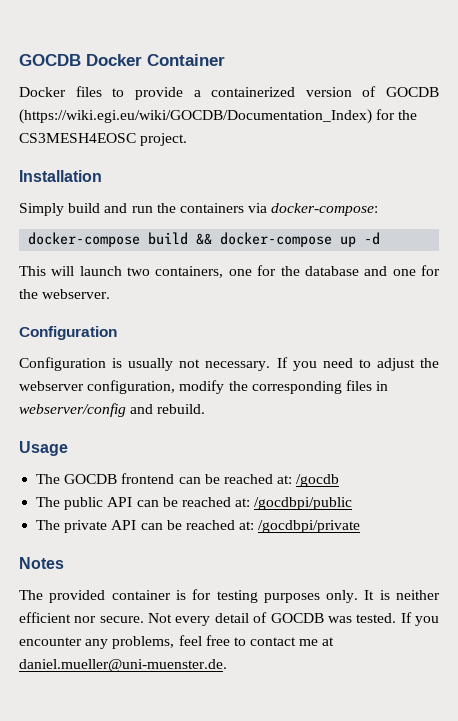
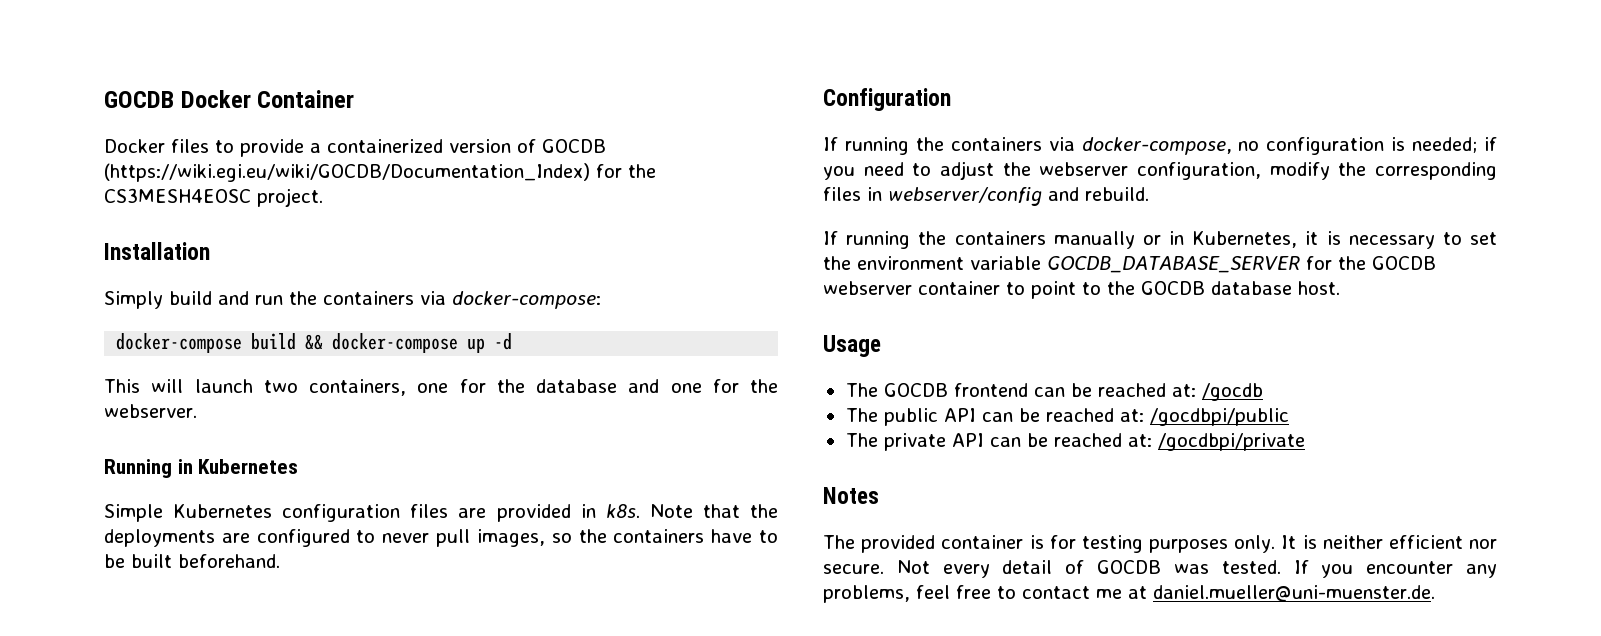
[19,326,117,340] [19,357,288,371] Configuration // Configuration is usually not necessary. If -> [104,459,299,478] [104,504,779,522] [104,529,778,547] [104,554,280,568] [823,88,951,111] [823,137,1497,155] Running in Kubernetes // Simple Kubernetes configuration files are provided in k8s. Note that the deployments are configured to never pull images, so the containers have to be built beforehand. // Configuration // If running the containers via docker-compose, no configuration is needed; if
(206, 409) none -> [823,231,1497,249] [823,256,1436,273] [823,281,1340,299] // If running the containers manually or in Kubernetes, it is necessary to set the environment variable GOCDB_DATABASE_SERVER for the GOCDB webserver container to point to the GOCDB database host.

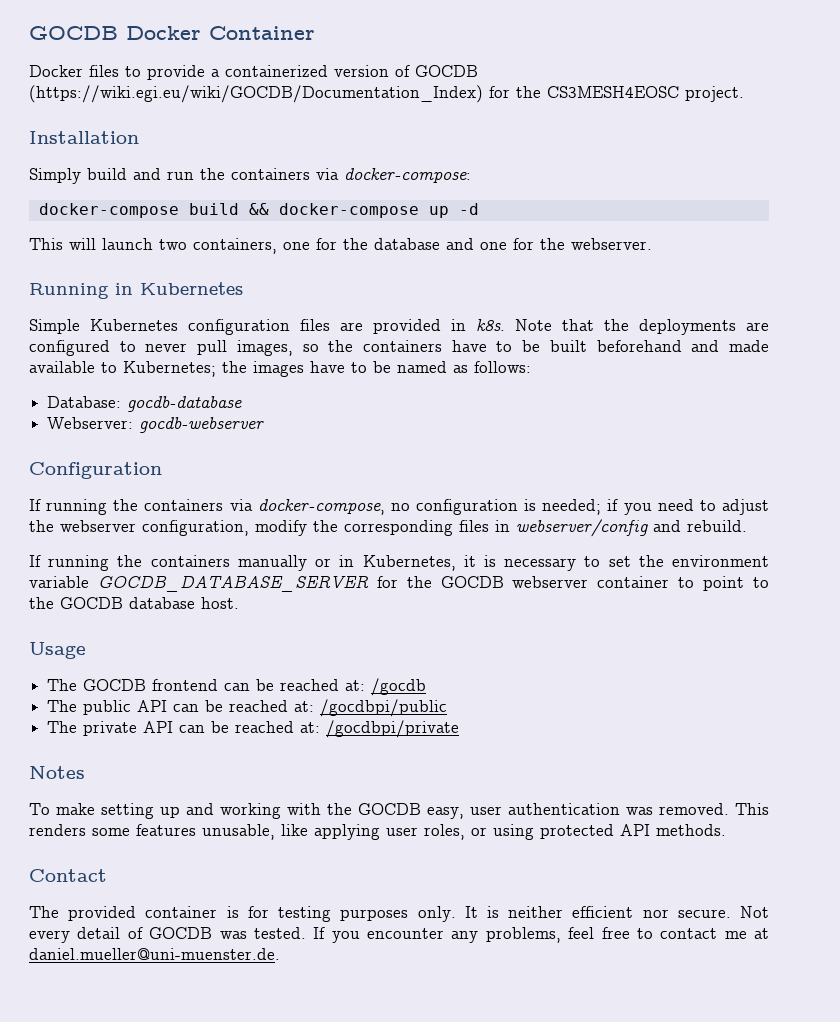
[178,554,280,568] beforehand. -> [596,340,769,352] [29,361,531,377] [47,396,243,412] [47,417,265,433] beforehand and made available to Kubernetes; the images have to be named as follows: // Database: gocdb-database // Webserver: gocdb-webserver
(879, 495) none -> [29,803,769,819] [29,824,726,840] [29,869,107,882] // To make setting up and working with the GOCDB easy, user authentication was removed. This renders some features unusable, like applying user roles, or using protected API methods. // Contact

